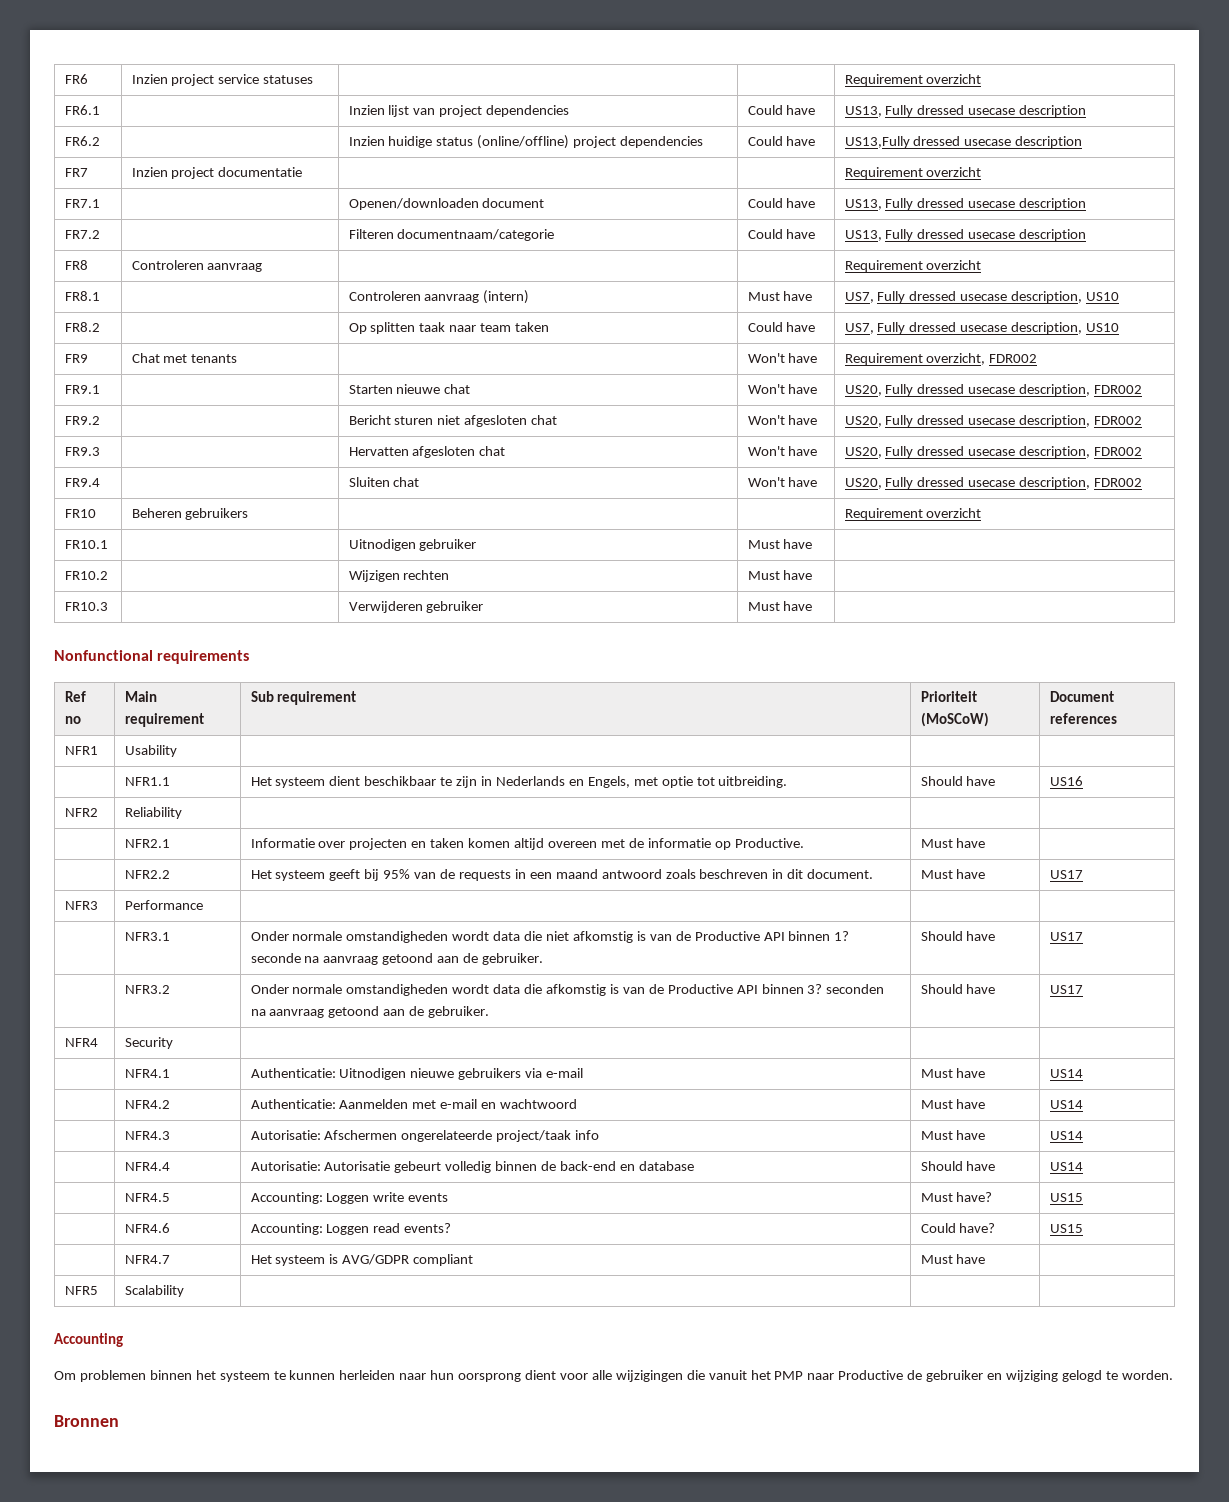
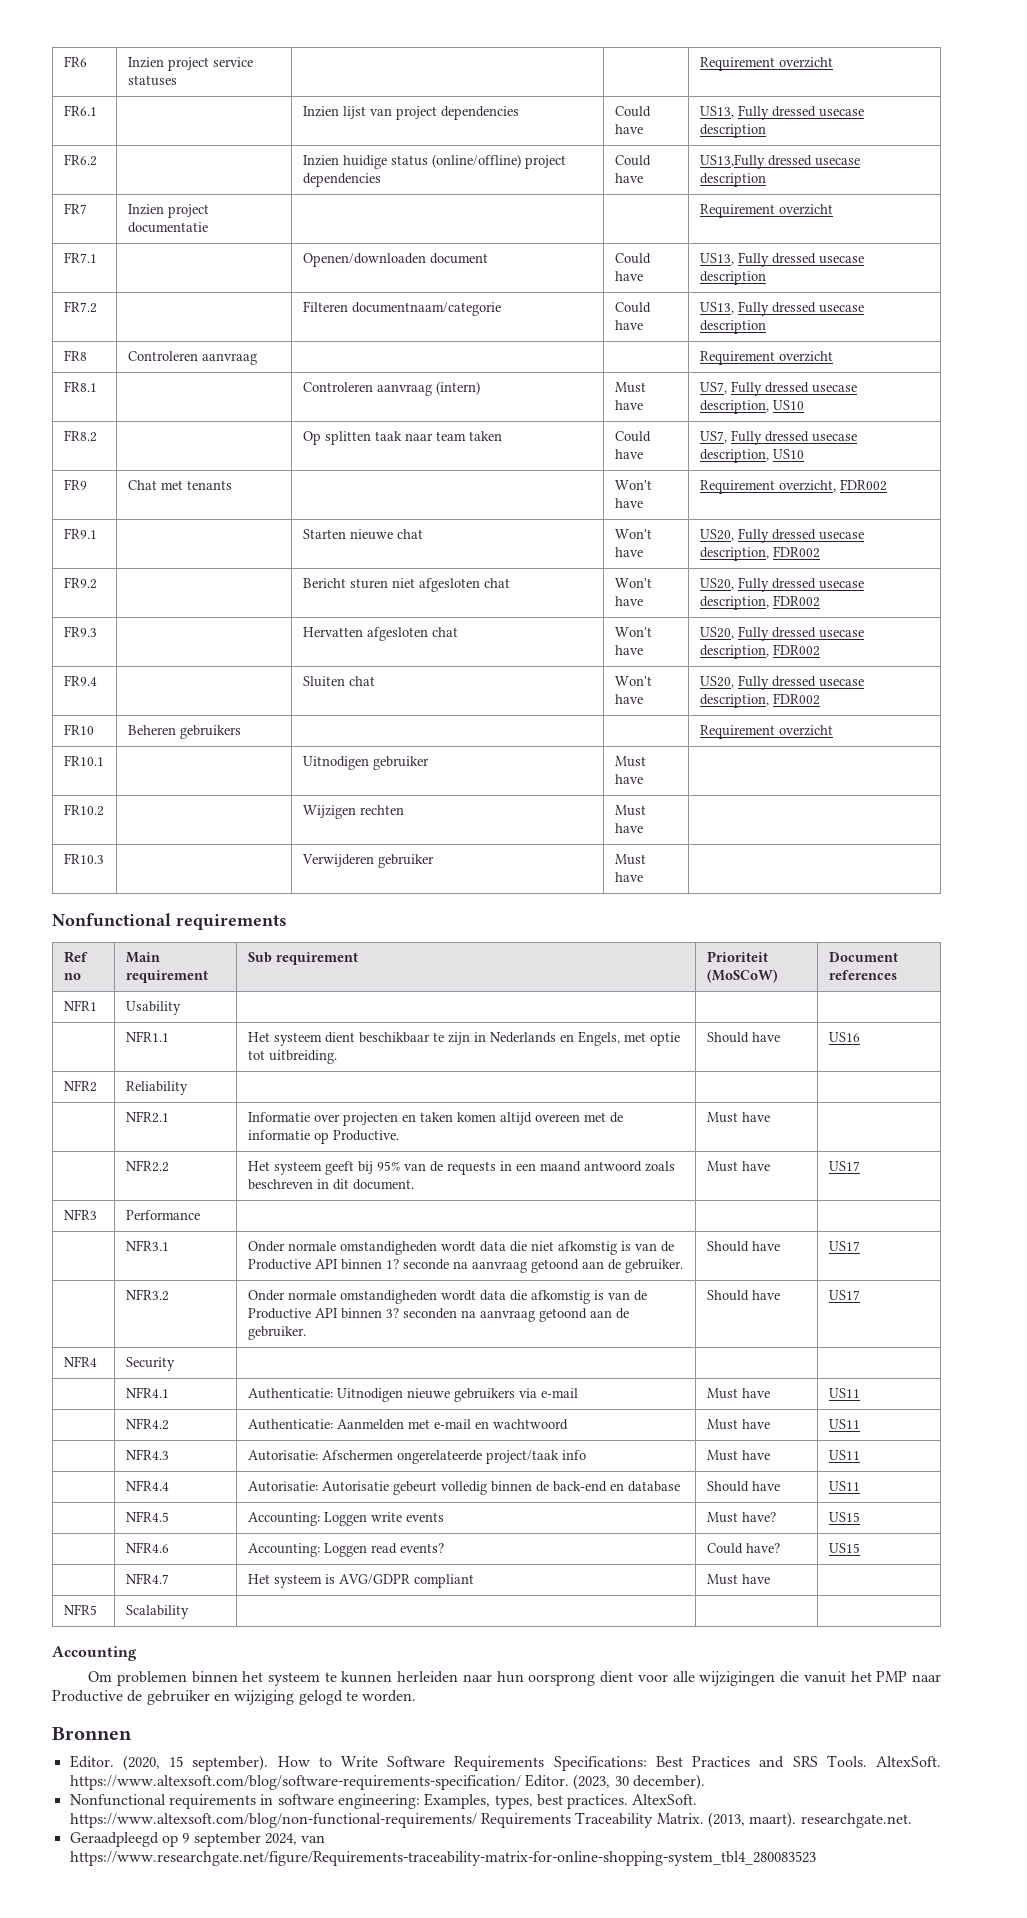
[1049,1069,1083,1078] US14 -> [828,1388,860,1398] US11
[1049,1100,1083,1109] US14 -> [828,1419,860,1429] US11
[1049,1131,1083,1140] US14 -> [828,1450,860,1460] US11
[1049,1162,1083,1171] US14 -> [828,1481,860,1491] US11
(119, 1421) none -> [69,1755,942,1771] [69,1774,705,1790] [69,1793,698,1809] [69,1812,912,1828] [69,1832,326,1847] [69,1851,816,1866] // Editor. (2020, 15 september). How to Write Software Requirements Specifications: Best Practices and SRS Tools. AltexSoft. https://www.altexsoft.com/blog/software-requirements-specification/ Editor. (2023, 30 december). // Nonfunctional requirements in software engineering: Examples, types, best practices. AltexSoft. https://www.altexsoft.com/blog/non-functional-requirements/ Requirements Traceability Matrix. (2013, maart). researchgate.net. // Geraadpleegd op 9 september 2024, van https://www.researchgate.net/figure/Requirements-traceability-matrix-for-online-shopping-system_tbl4_280083523

